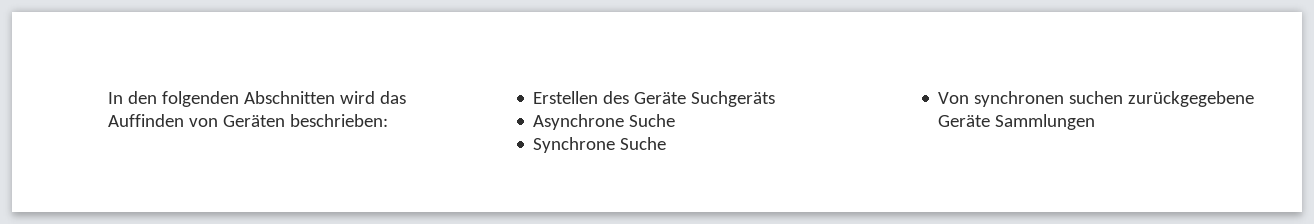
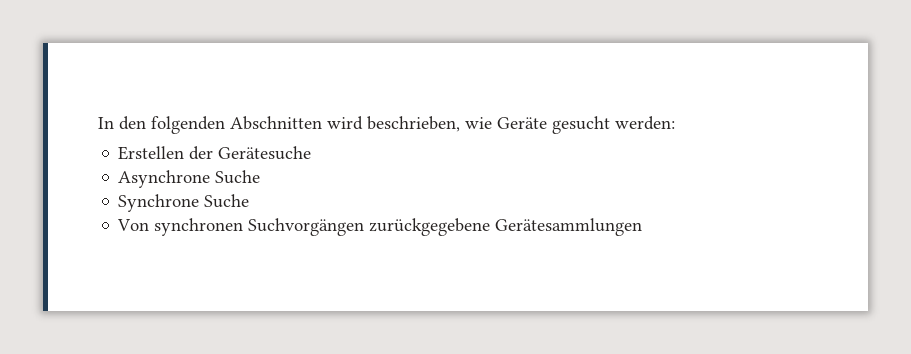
[379,91,406,104] [108,114,388,127] [533,91,776,107] das Auffinden von Geräten beschrieben: // Erstellen des Geräte Suchgeräts -> [367,116,675,134] [118,146,312,160] beschrieben, wie Geräte gesucht werden: // Erstellen der Gerätesuche
[1069,91,1255,107] [938,114,1096,130] suchen zurückgegebene Geräte Sammlungen -> [248,218,643,236] Suchvorgängen zurückgegebene Gerätesammlungen

